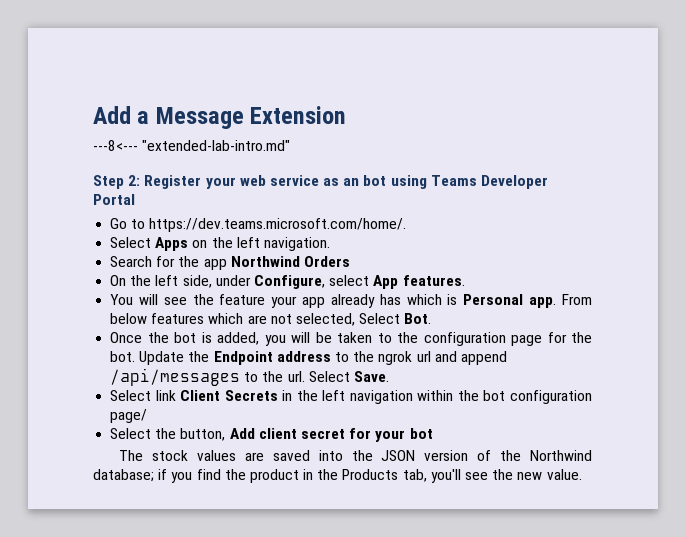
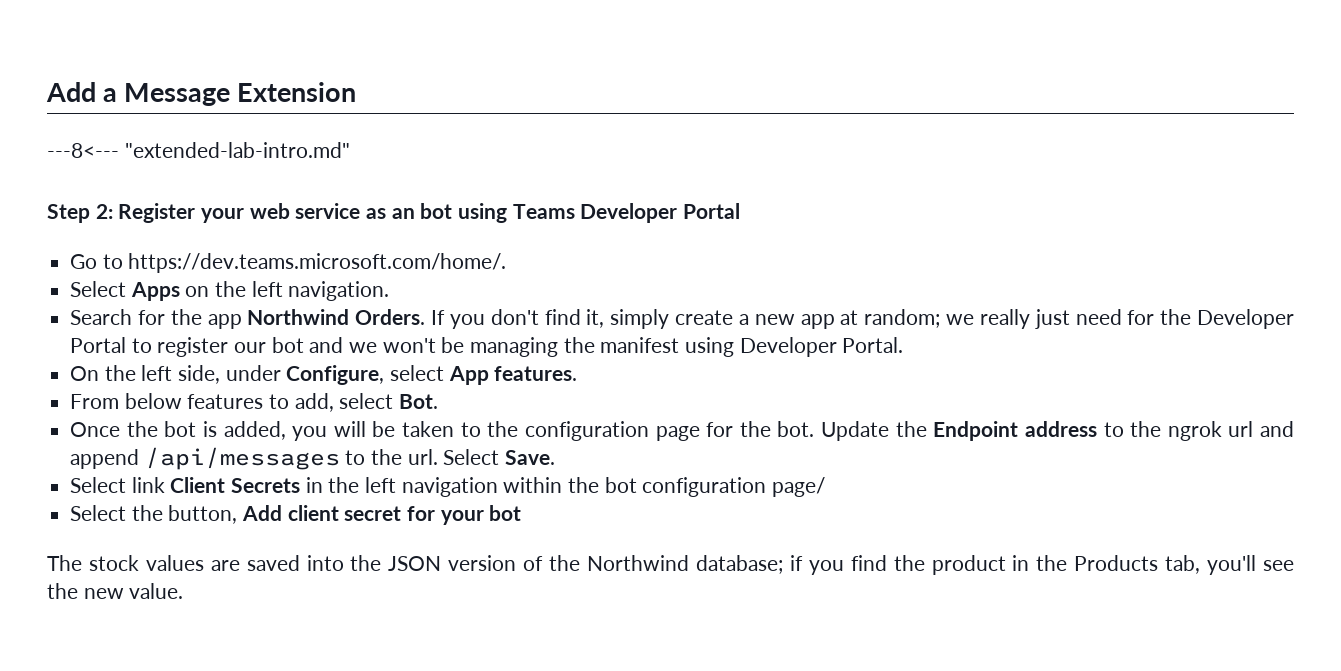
[303,256,350,267] Orders -> [355,309,1294,329] [70,337,904,357] Orders. If you don't find it, simply create a new app at random; we really just need for the Developer Portal to register our bot and we won't be managing the manifest using Developer Portal.
[110,294,593,308] [110,313,401,326] You will see the feature your app already has which is Personal app. From below features which are not selected, Select -> [70,393,394,412] From below features to add, select

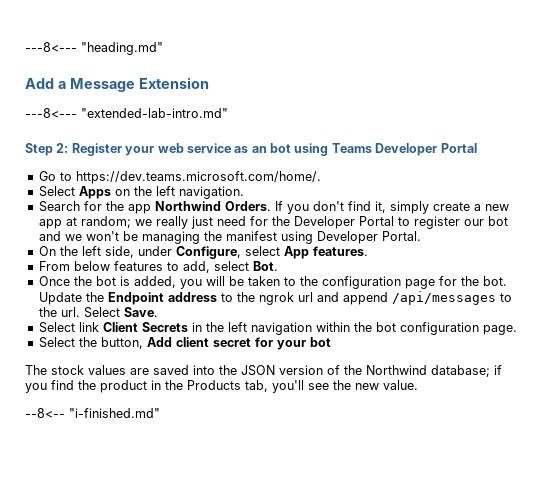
(46, 92) none -> [25,42,163,55] ---8<--- "heading.md" //
[772,477,826,497] page/ -> [482,325,517,335] page.
(184, 591) none -> [25,408,160,418] // --8<-- "i-finished.md"

